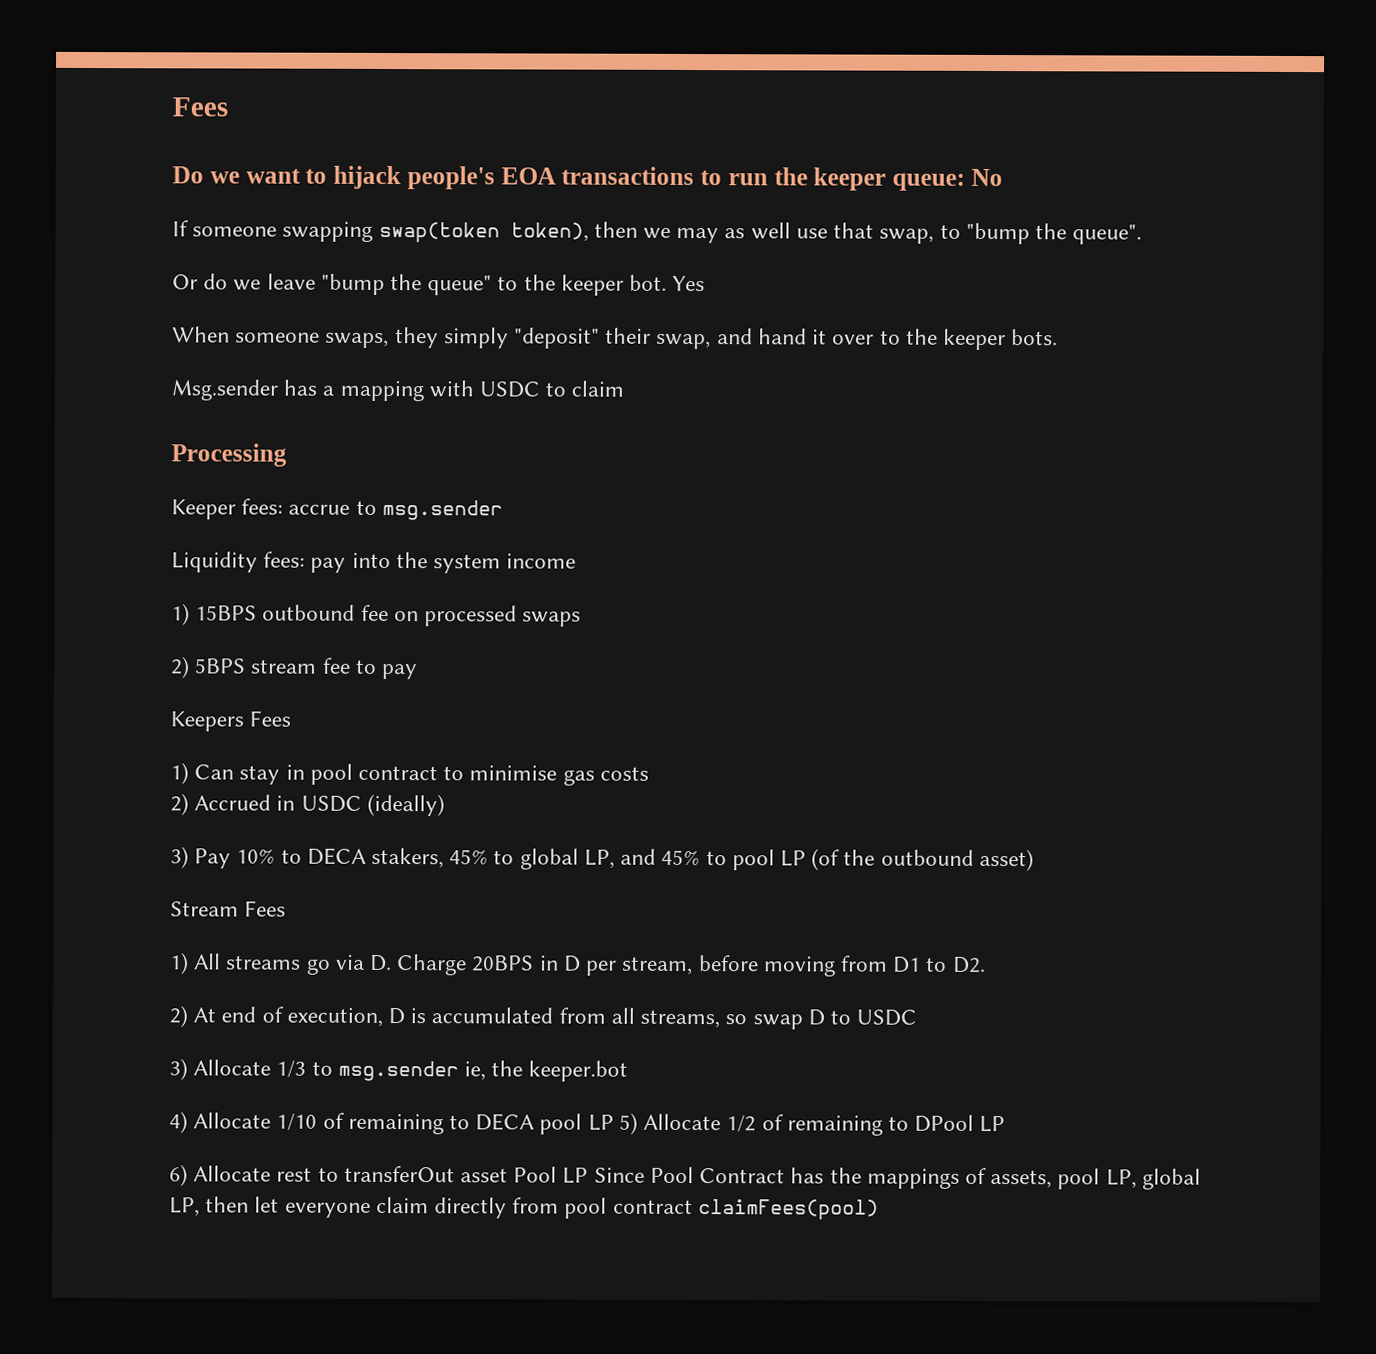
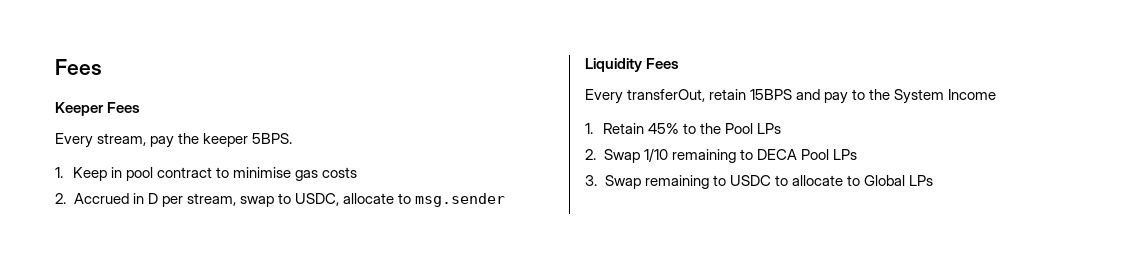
[172,97,228,117] [172,165,1003,191] [172,220,1143,245] [172,273,706,296] [172,326,1059,351] [171,379,625,402] [171,443,287,467] [171,498,503,521] [171,551,577,574] [171,603,582,627] [170,656,419,680] [170,710,292,732] [170,762,281,785] Fees // Do we want to hijack people's EOA transactions to run the keeper queue: No // If someone swapping swap(token token), then we may as well use that swap, to "bump the queue". // Or do we leave "bump the queue" to the keeper bot. Yes // When someone swaps, they simply "deposit" their swap, and hand it over to the keeper bots. // Msg.sender has a mapping with USDC to claim // Processing // Keeper fees: accrue to msg.sender // Liquidity fees: pay into the system income // 1) 15BPS outbound fee on processed swaps // 2) 5BPS stream fee to pay // Keepers Fees // 1) Can stay -> [55,59,102,75] [55,102,141,116] [55,133,293,148] [55,167,107,181] Fees // Keeper Fees // Every stream, pay the keeper 5BPS. // 1. Keep
[170,793,189,816] 2) -> [55,193,66,204] 2.
[300,793,445,817] [170,846,1034,872] [170,900,287,917] [170,952,986,977] [169,1005,918,1030] [169,1058,629,1082] [169,1111,1006,1136] [169,1164,1201,1190] [169,1196,879,1220] USDC (ideally) // 3) Pay 10% to DECA stakers, 45% to global LP, and 45% to pool LP (of the outbound asset) // Stream Fees // 1) All streams go via D. Charge 20BPS in D per stream, before moving from D1 to D2. // 2) At end of execution, D is accumulated from all streams, so swap D to USDC // 3) Allocate 1/3 to msg.sender ie, the keeper.bot // 4) Allocate 1/10 of remaining to DECA pool LP 5) Allocate 1/2 of remaining to DPool LP // 6) Allocate rest to transferOut asset Pool LP Since Pool Contract has the mappings of assets, pool LP, global LP, then let everyone claim directly from pool contract claimFees(pool) -> [147,193,506,207] [585,58,680,72] [585,89,997,104] [585,123,781,134] [585,148,857,163] [585,175,933,189] D per stream, swap to USDC, allocate to msg.sender // Liquidity Fees // Every transferOut, retain 15BPS and pay to the System Income // 1. Retain 45% to the Pool LPs // 2. Swap 1/10 remaining to DECA Pool LPs // 3. Swap remaining to USDC to allocate to Global LPs

